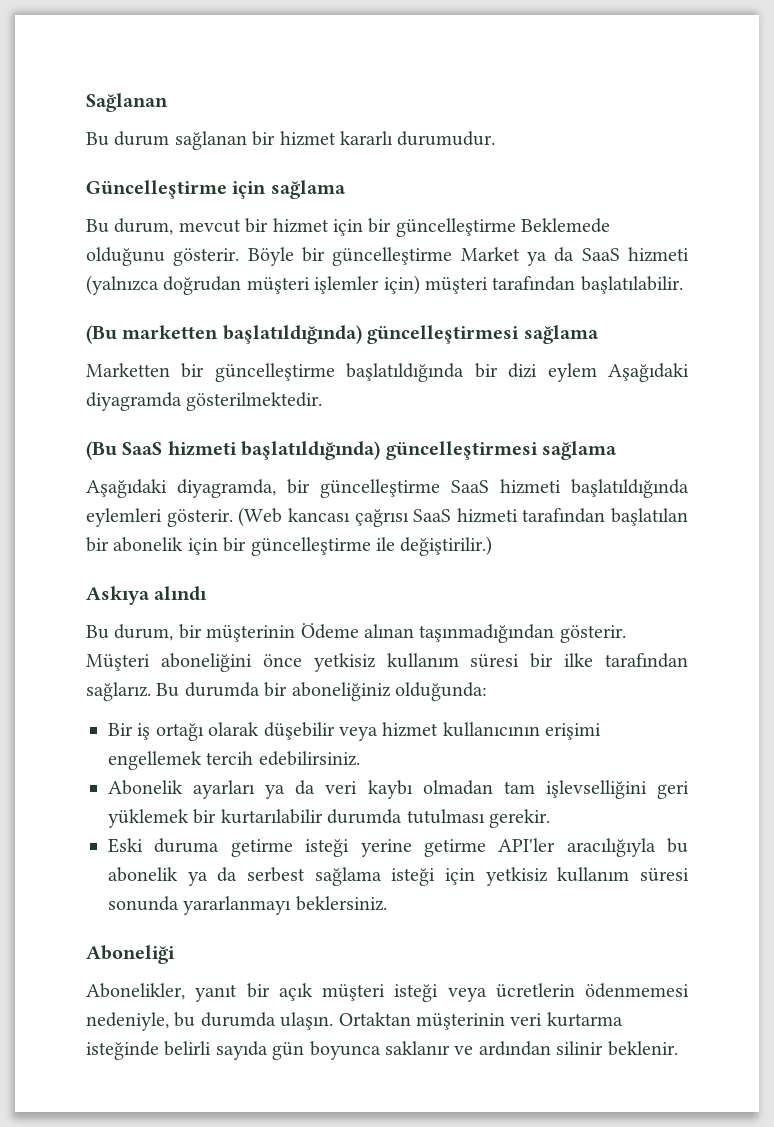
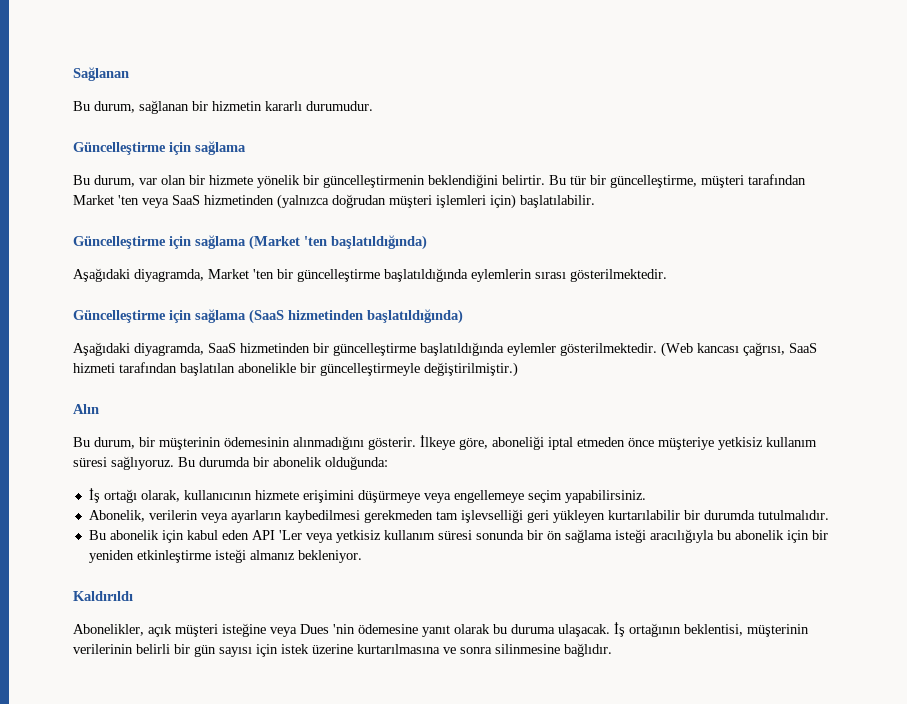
[114,131,170,146] durum -> [94,101,135,113] durum,
[279,131,336,146] hizmet -> [212,101,262,111] hizmetin
[178,218,611,237] [86,247,689,266] [86,275,683,295] [86,325,599,344] [86,363,689,382] [86,392,323,411] [86,441,617,460] [86,479,689,498] [86,508,233,527] mevcut bir hizmet için bir güncelleştirme Beklemede olduğunu gösterir. Böyle bir güncelleştirme Market ya da SaaS hizmeti (yalnızca doğrudan müşteri işlemler için) müşteri tarafından başlatılabilir. // (Bu marketten başlatıldığında) güncelleştirmesi sağlama // Marketten bir güncelleştirme başlatıldığında bir dizi eylem Aşağıdaki diyagramda gösterilmektedir. // (Bu SaaS hizmeti başlatıldığında) güncelleştirmesi sağlama // Aşağıdaki diyagramda, bir güncelleştirme SaaS hizmeti başlatıldığında eylemleri gösterir. -> [139,174,806,188] [73,194,595,209] [73,235,427,250] [73,268,667,282] [73,309,463,324] [73,342,657,356] var olan bir hizmete yönelik bir güncelleştirmenin beklendiğini belirtir. Bu tür bir güncelleştirme, müşteri tarafından Market 'ten veya SaaS hizmetinden (yalnızca doğrudan müşteri işlemleri için) başlatılabilir. // Güncelleştirme için sağlama (Market 'ten başlatıldığında) // Aşağıdaki diyagramda, Market 'ten bir güncelleştirme başlatıldığında eylemlerin sırası gösterilmektedir. // Güncelleştirme için sağlama (SaaS hizmetinden başlatıldığında) // Aşağıdaki diyagramda, SaaS hizmetinden bir güncelleştirme başlatıldığında eylemler gösterilmektedir.
[354,509,409,527] çağrısı -> [743,342,785,356] çağrısı,
[86,536,493,556] [86,586,208,605] [86,623,626,643] [86,653,688,672] [86,682,151,701] bir abonelik için bir güncelleştirme ile değiştirilir.) // Askıya alındı // Bu durum, bir müşterinin Ödeme alınan taşınmadığından gösterir. Müşteri aboneliğini önce yetkisiz kullanım süresi bir ilke tarafından sağlarız. -> [238,362,518,377] [73,404,99,414] [73,435,817,450] [73,456,174,470] abonelikle bir güncelleştirmeyle değiştirilmiştir.) // Alın // Bu durum, bir müşterinin ödemesinin alınmadığını gösterir. İlkeye göre, aboneliği iptal etmeden önce müşteriye yetkisiz kullanım süresi sağlıyoruz.
[291,682,391,701] aboneliğiniz -> [273,457,322,467] abonelik
[108,722,602,741] [108,751,360,770] [108,780,689,799] [108,809,550,828] [108,838,688,857] [108,867,689,886] [108,896,387,915] [86,945,175,964] [86,983,689,1002] [86,1012,623,1031] [86,1041,678,1060] Bir iş ortağı olarak düşebilir veya hizmet kullanıcının erişimi engellemek tercih edebilirsiniz. // Abonelik ayarları ya da veri kaybı olmadan tam işlevselliğini geri yüklemek bir kurtarılabilir durumda tutulması gerekir. // Eski duruma getirme isteği yerine getirme API'ler aracılığıyla bu abonelik ya da serbest sağlama isteği için yetkisiz kullanım süresi sonunda yararlanmayı beklersiniz. // Aboneliği // Abonelikler, yanıt bir açık müşteri isteği veya ücretlerin ödenmemesi nedeniyle, bu durumda ulaşın. Ortaktan müşterinin veri kurtarma isteğinde belirli sayıda gün boyunca saklanır ve ardından silinir beklenir. -> [88,488,646,503] [88,509,829,523] [88,529,828,543] [88,549,362,563] [73,591,133,601] [73,622,809,637] [73,643,612,657] İş ortağı olarak, kullanıcının hizmete erişimini düşürmeye veya engellemeye seçim yapabilirsiniz. // Abonelik, verilerin veya ayarların kaybedilmesi gerekmeden tam işlevselliği geri yükleyen kurtarılabilir bir durumda tutulmalıdır. // Bu abonelik için kabul eden API 'Ler veya yetkisiz kullanım süresi sonunda bir ön sağlama isteği aracılığıyla bu abonelik için bir yeniden etkinleştirme isteği almanız bekleniyor. // Kaldırıldı // Abonelikler, açık müşteri isteğine veya Dues 'nin ödemesine yanıt olarak bu duruma ulaşacak. İş ortağının beklentisi, müşterinin verilerinin belirli bir gün sayısı için istek üzerine kurtarılmasına ve sonra silinmesine bağlıdır.

